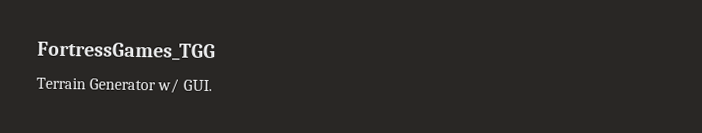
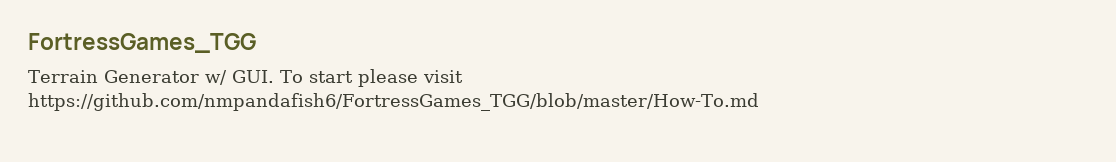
(212, 85) none -> [279,69,463,87] [28,93,759,111] To start please visit https://github.com/nmpandafish6/FortressGames_TGG/blob/master/How-To.md

